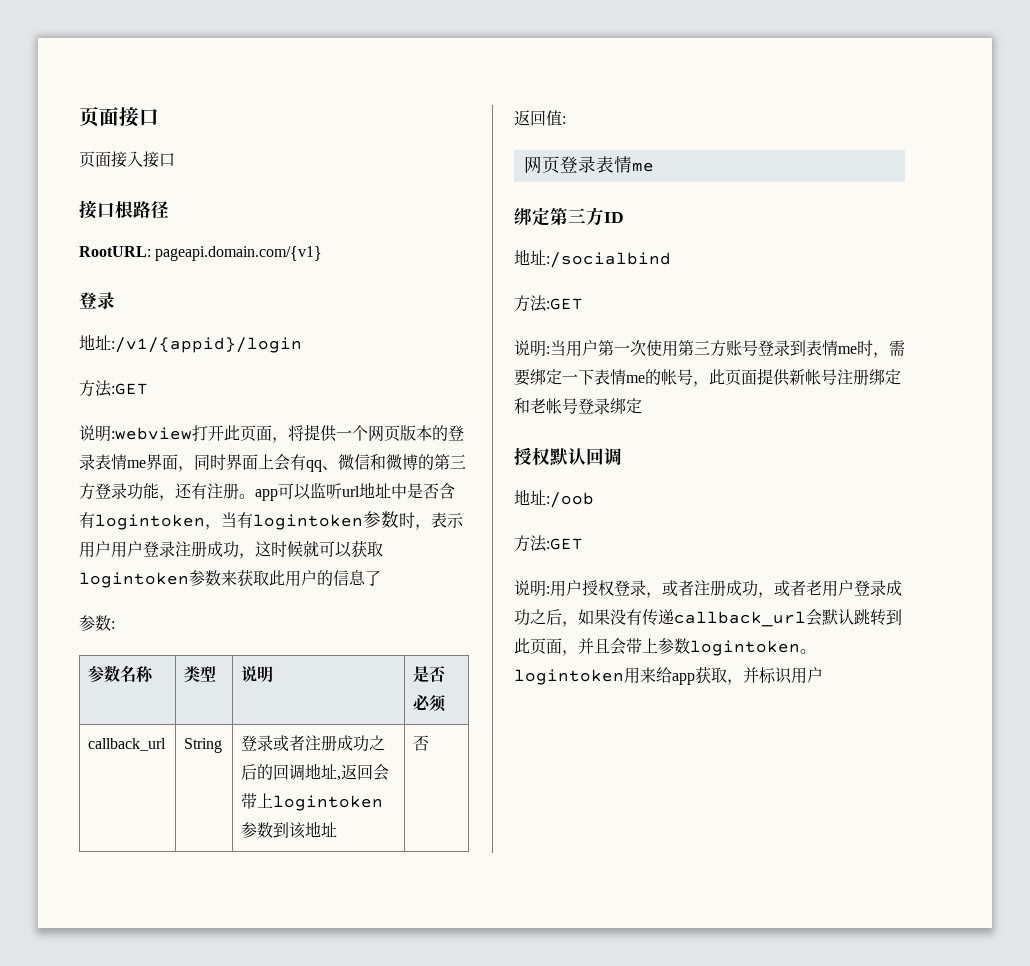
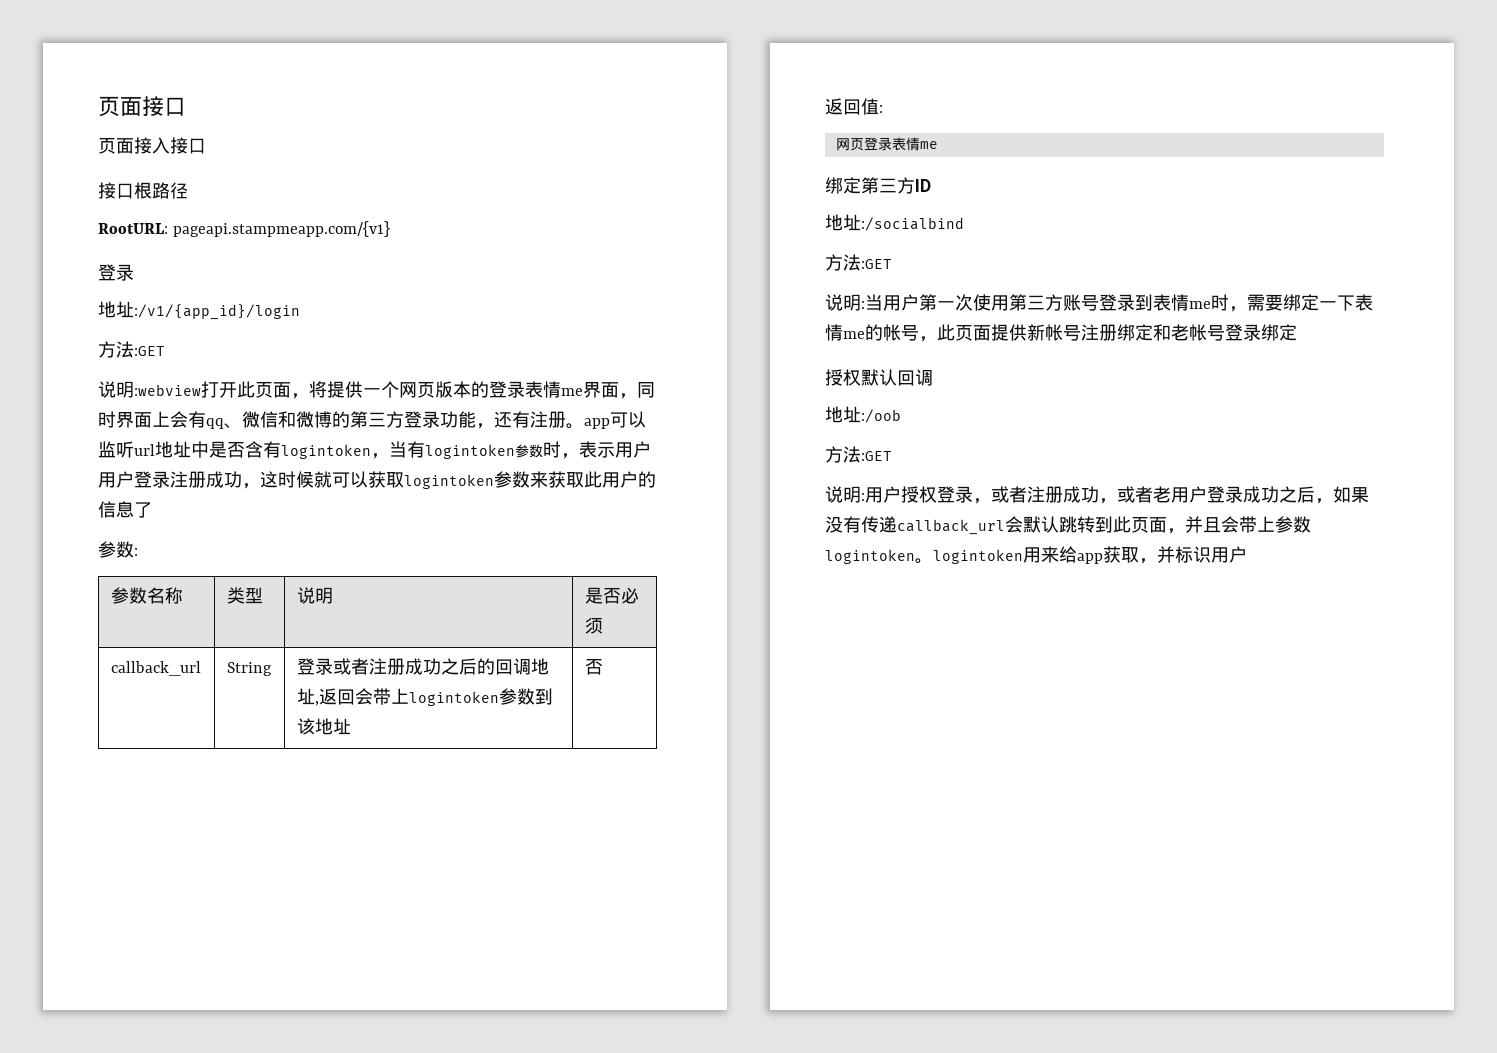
[155,246,323,261] pageapi.domain.com/{v1} -> [172,221,390,237] pageapi.stampmeapp.com/{v1}
[111,337,302,353] :/v1/{appid}/login -> [134,304,300,320] :/v1/{app_id}/login

